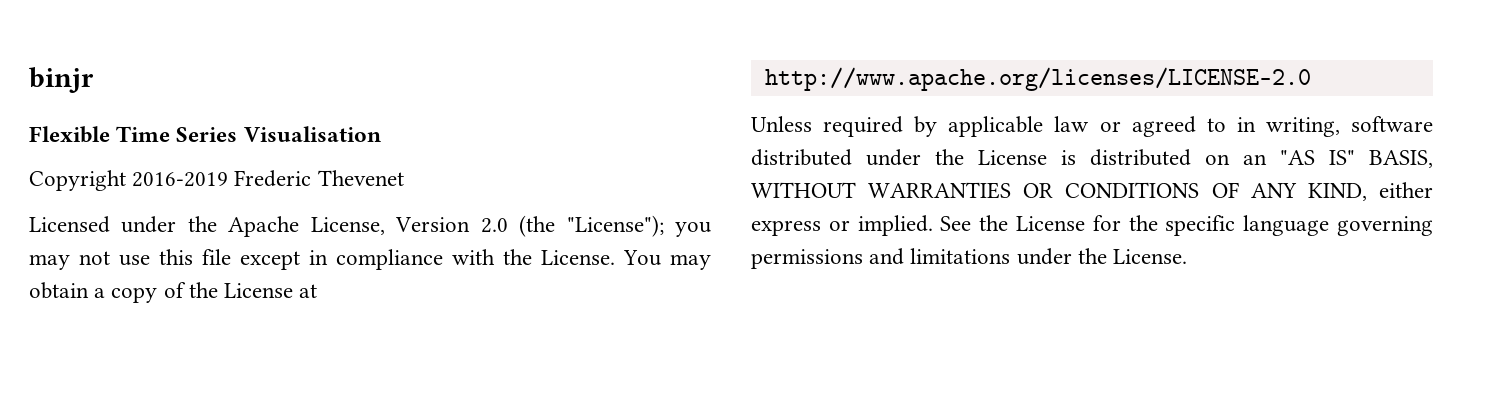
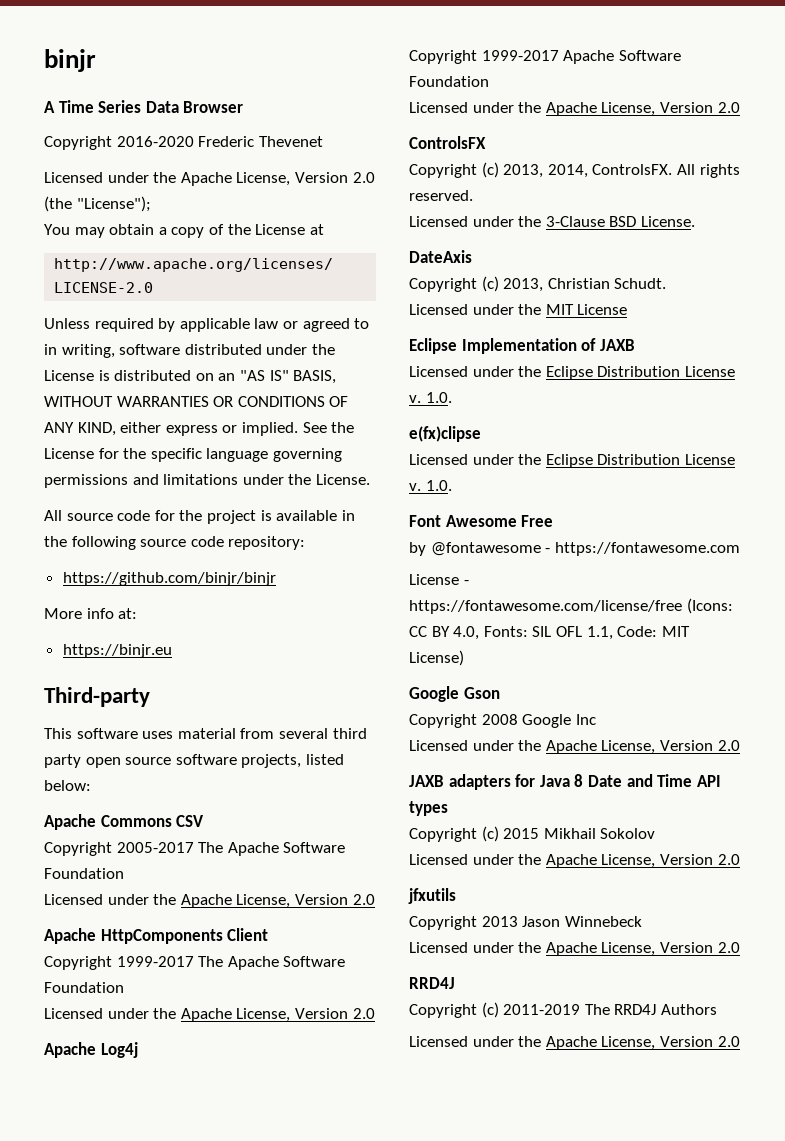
[29,126,110,143] Flexible -> [44,101,55,113] A
[243,126,381,142] [29,170,229,191] Visualisation // Copyright 2016-2019 -> [145,101,244,113] [44,136,194,150] Data Browser // Copyright 2016-2020
[675,222,712,237] [29,249,615,270] you may not use this file except in compliance with the License. -> (151, 204) //
(1188, 256) none -> [44,510,355,524] [44,536,306,550] [62,572,276,586] [44,608,138,619] [62,644,172,658] [44,687,150,707] [44,728,367,739] [44,754,344,768] [44,780,91,791] [44,814,205,830] [44,842,346,856] [44,868,124,879] [44,894,375,908] [44,928,269,944] [44,956,346,970] [44,982,124,993] [44,1008,375,1022] [44,1042,138,1058] [409,50,681,64] [409,76,489,87] [409,102,740,116] [409,136,486,149] [409,162,740,178] [409,190,473,201] [409,216,695,227] [409,250,472,263] [409,276,667,292] [409,304,628,315] [409,338,635,354] [409,366,735,380] [409,392,452,403] [409,426,481,442] [409,454,735,468] [409,480,452,491] [409,515,554,527] [409,542,740,556] [409,574,469,585] [409,598,733,614] [409,626,690,640] [409,650,464,666] [409,686,500,702] [409,714,596,728] [409,740,740,754] [409,774,721,790] [409,801,448,816] [409,826,656,842] [409,854,740,868] [408,888,456,904] [409,916,642,930] [409,942,740,956] [409,977,455,989] [409,1002,717,1018] [409,1036,740,1050] // All source code for the project is available in the following source code repository: // https://github.com/binjr/binjr // More info at: // https://binjr.eu // Third-party // This software uses material from several third party open source software projects, listed below: // Apache Commons CSV // Copyright 2005-2017 The Apache Software Foundation // Licensed under the Apache License, Version 2.0 // Apache HttpComponents Client // Copyright 1999-2017 The Apache Software Foundation // Licensed under the Apache License, Version 2.0 // Apache Log4j // Copyright 1999-2017 Apache Software Foundation // Licensed under the Apache License, Version 2.0 // ControlsFX // Copyright (c) 2013, 2014, ControlsFX. All rights reserved. // Licensed under the 3-Clause BSD License. // DateAxis // Copyright (c) 2013, Christian Schudt. // Licensed under the MIT License // Eclipse Implementation of JAXB // Licensed under the Eclipse Distribution License v. 1.0. // e(fx)clipse // Licensed under the Eclipse Distribution License v. 1.0. // Font Awesome Free // by @fontawesome - https://fontawesome.com // License - https://fontawesome.com/license/free (Icons: CC BY 4.0, Fonts: SIL OFL 1.1, Code: MIT License) // Google Gson // Copyright 2008 Google Inc // Licensed under the Apache License, Version 2.0 // JAXB adapters for Java 8 Date and Time API types // Copyright (c) 2015 Mikhail Sokolov // Licensed under the Apache License, Version 2.0 // jfxutils // Copyright 2013 Jason Winnebeck // Licensed under the Apache License, Version 2.0 // RRD4J // Copyright (c) 2011-2019 The RRD4J Authors // Licensed under the Apache License, Version 2.0

